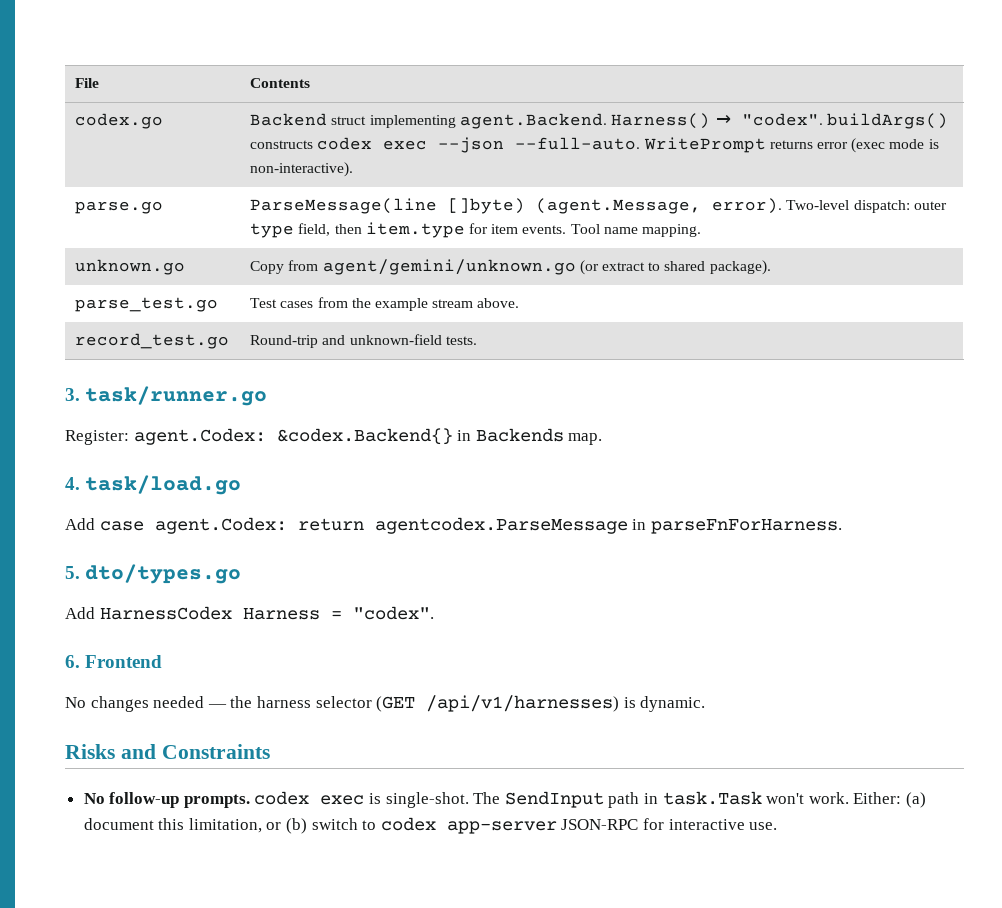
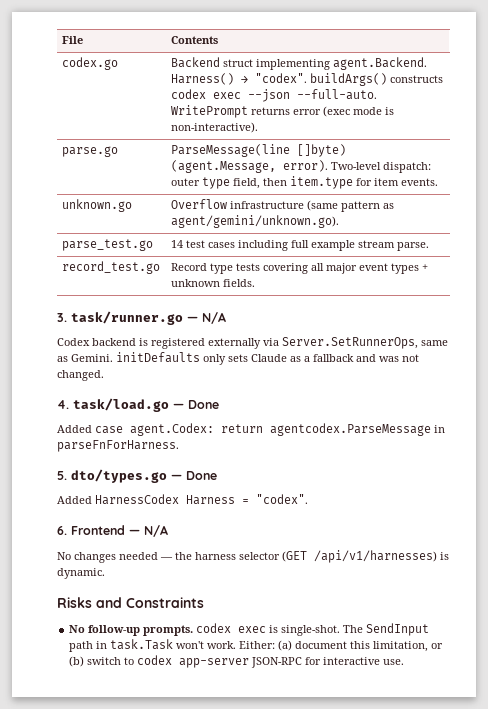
[570,224,701,237] [75,259,186,275] [250,259,771,275] [75,297,219,312] [250,297,371,308] Tool name mapping. // unknown.go | Copy from agent/gemini/unknown.go (or extract to shared package). // parse_test.go | Test cases from the -> [62,199,133,212] [171,199,395,212] [171,215,340,228] [62,239,154,251] [171,240,310,251] // unknown.go | Overflow infrastructure (same pattern as agent/gemini/unknown.go). // parse_test.go | 14 test cases including full
[477,298,520,308] above. -> [397,242,430,251] parse.
[250,334,477,348] [65,386,268,406] [65,428,603,445] Round-trip and unknown-field tests. // 3. task/runner.go // Register: agent.Codex: &codex.Backend{} in Backends map. -> [171,263,429,274] [171,279,256,287] [57,311,226,325] [57,337,448,349] [57,352,419,365] [57,370,104,381] Record type tests covering all major event types + unknown fields. // 3. task/runner.go — N/A // Codex backend is registered externally via Server.SetRunnerOps, same as Gemini. initDefaults only sets Claude as a fallback and was not changed.
[65,518,95,530] // Add -> [173,400,219,409] [57,425,92,433] — Done // Added
[65,607,95,619] // Add -> [171,471,217,480] [57,496,92,504] — Done // Added
(163, 661) none -> [129,525,168,537] — N/A

